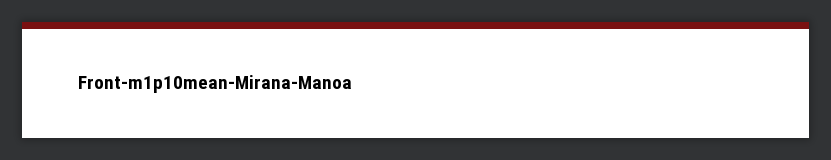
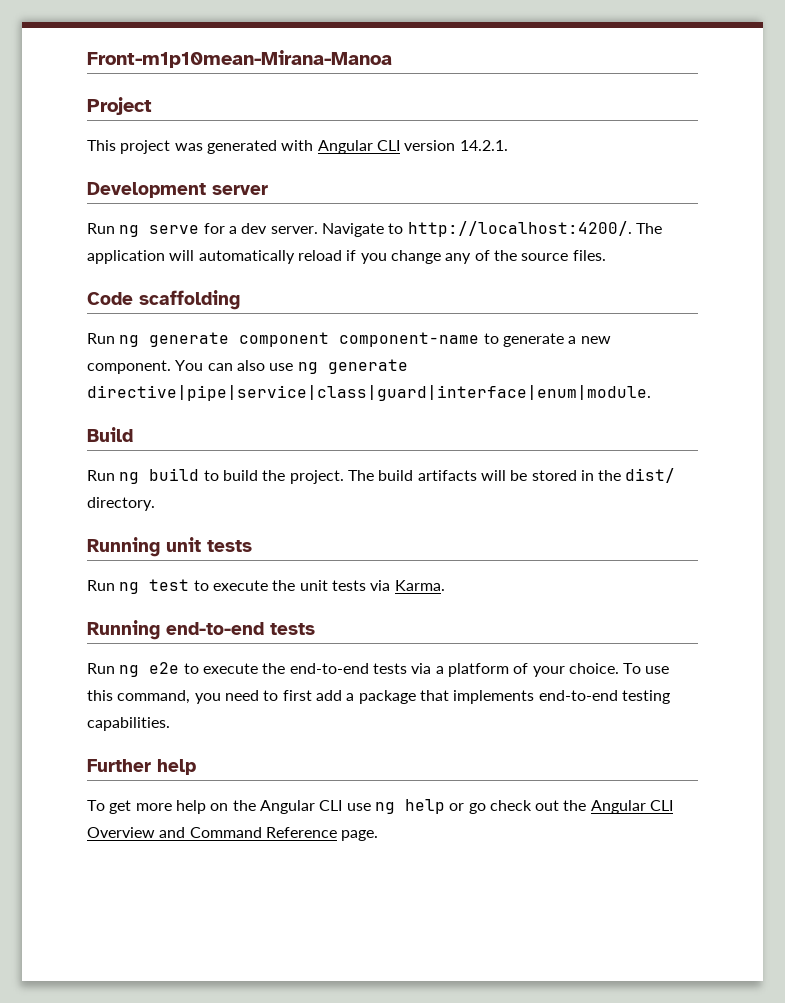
(352, 84) none -> [87,97,152,115] [87,140,508,154] [87,182,268,198] [87,221,662,237] [87,250,606,264] [87,290,240,310] [87,332,611,347] [87,359,408,374] [87,385,651,401] [87,427,133,442] [87,468,676,484] [87,497,155,511] [87,537,252,557] [87,579,445,594] [87,620,315,640] [87,662,670,677] [87,690,670,704] [87,717,170,731] [87,759,196,775] [87,799,674,814] [87,827,379,841] // Project // This project was generated with Angular CLI version 14.2.1. // Development server // Run ng serve for a dev server. Navigate to http://localhost:4200/. The application will automatically reload if you change any of the source files. // Code scaffolding // Run ng generate component component-name to generate a new component. You can also use ng generate directive|pipe|service|class|guard|interface|enum|module. // Build // Run ng build to build the project. The build artifacts will be stored in the dist/ directory. // Running unit tests // Run ng test to execute the unit tests via Karma. // Running end-to-end tests // Run ng e2e to execute the end-to-end tests via a platform of your choice. To use this command, you need to first add a package that implements end-to-end testing capabilities. // Further help // To get more help on the Angular CLI use ng help or go check out the Angular CLI Overview and Command Reference page.

